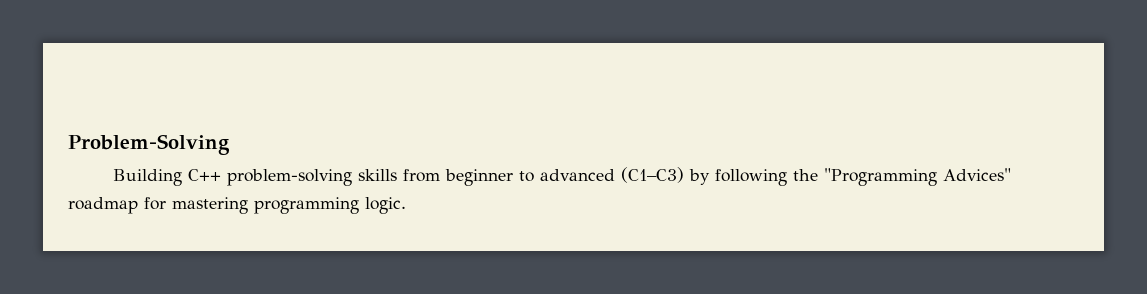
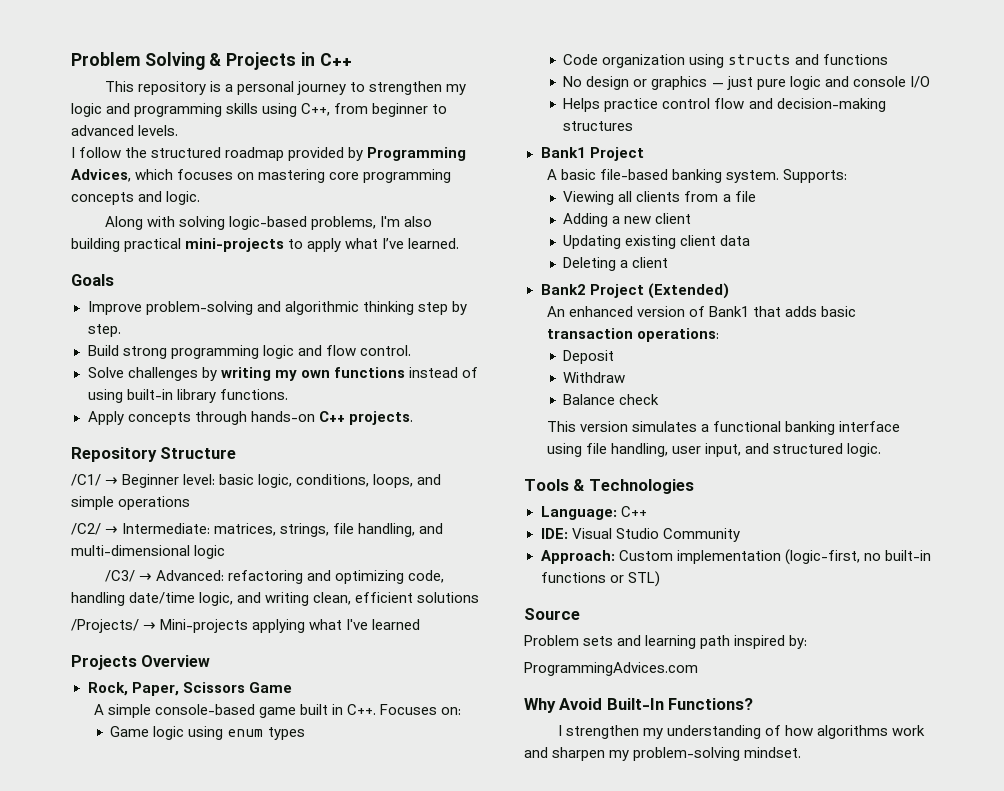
[68,134,230,155] [112,167,1011,186] [68,197,406,214] Problem-Solving // Building C++ problem-solving skills from beginner to advanced (C1–C3) by following the "Programming Advices" roadmap for mastering programming logic. -> [71,52,352,70] [104,81,467,95] [71,103,448,117] [71,125,179,136] [71,147,467,161] [71,169,452,183] [71,191,201,205] [104,216,433,230] [71,238,460,252] [71,274,114,286] [87,301,467,315] [87,324,121,337] [87,345,411,359] [87,367,478,381] [87,389,288,403] [87,411,413,425] [71,447,237,462] [71,474,442,488] [71,496,191,510] [71,523,444,537] [71,545,226,559] [104,570,445,584] [71,592,480,606] [71,619,421,633] [71,655,211,670] [87,682,292,696] [93,704,462,718] [110,726,305,740] [563,54,888,68] [563,76,930,90] [563,98,886,112] [563,121,634,131] [540,147,644,161] [546,169,848,183] [563,191,756,205] [563,213,692,227] [563,235,751,249] [563,257,669,271] [540,283,729,299] [546,306,857,317] [546,328,719,342] [563,350,615,364] [563,372,626,383] [563,394,660,405] [546,421,901,435] [546,443,882,457] [524,479,694,494] [540,506,647,520] [540,528,740,542] [540,549,931,565] [540,571,660,587] [524,608,580,620] [524,635,808,649] [524,662,698,676] [524,698,754,713] [557,725,926,739] [524,747,802,761] Problem Solving & Projects in C++ // This repository is a personal journey to strengthen my logic and programming skills using C++, from beginner to advanced levels. // I follow the structured roadmap provided by Programming Advices, which focuses on mastering core programming concepts and logic. // Along with solving logic-based problems, I'm also building practical mini-projects to apply what I’ve learned. // Goals // Improve problem-solving and algorithmic thinking step by step. // Build strong programming logic and flow control. // Solve challenges by writing my own functions instead of using built-in library functions. // Apply concepts through hands-on C++ projects. // Repository Structure // /C1/ → Beginner level: basic logic, conditions, loops, and simple operations // /C2/ → Intermediate: matrices, strings, file handling, and multi-dimensional logic // /C3/ → Advanced: refactoring and optimizing code, handling date/time logic, and writing clean, efficient solutions // /Projects/ → Mini-projects applying what I've learned // Projects Overview // Rock, Paper, Scissors Game // A simple console-based game built in C++. Focuses on: // Game logic using enum types // Code organization using structs and functions // No design or graphics — just pure logic and console I/O // Helps practice control flow and decision-making structures // Bank1 Project // A basic file-based banking system. Supports: // Viewing all clients from a file // Adding a new client // Updating existing client data // Deleting a client // Bank2 Project (Extended) // An enhanced version of Bank1 that adds basic transaction operations: // Deposit // Withdraw // Balance check // This version simulates a functional banking interface using file handling, user input, and structured logic. // Tools & Technologies // Language: C++ // IDE: Visual Studio Community // Approach: Custom implementation (logic-first, no built-in functions or STL) // Source // Problem sets and learning path inspired by: // ProgrammingAdvices.com // Why Avoid Built-In Functions? // I strengthen my understanding of how algorithms work and sharpen my problem-solving mindset.

